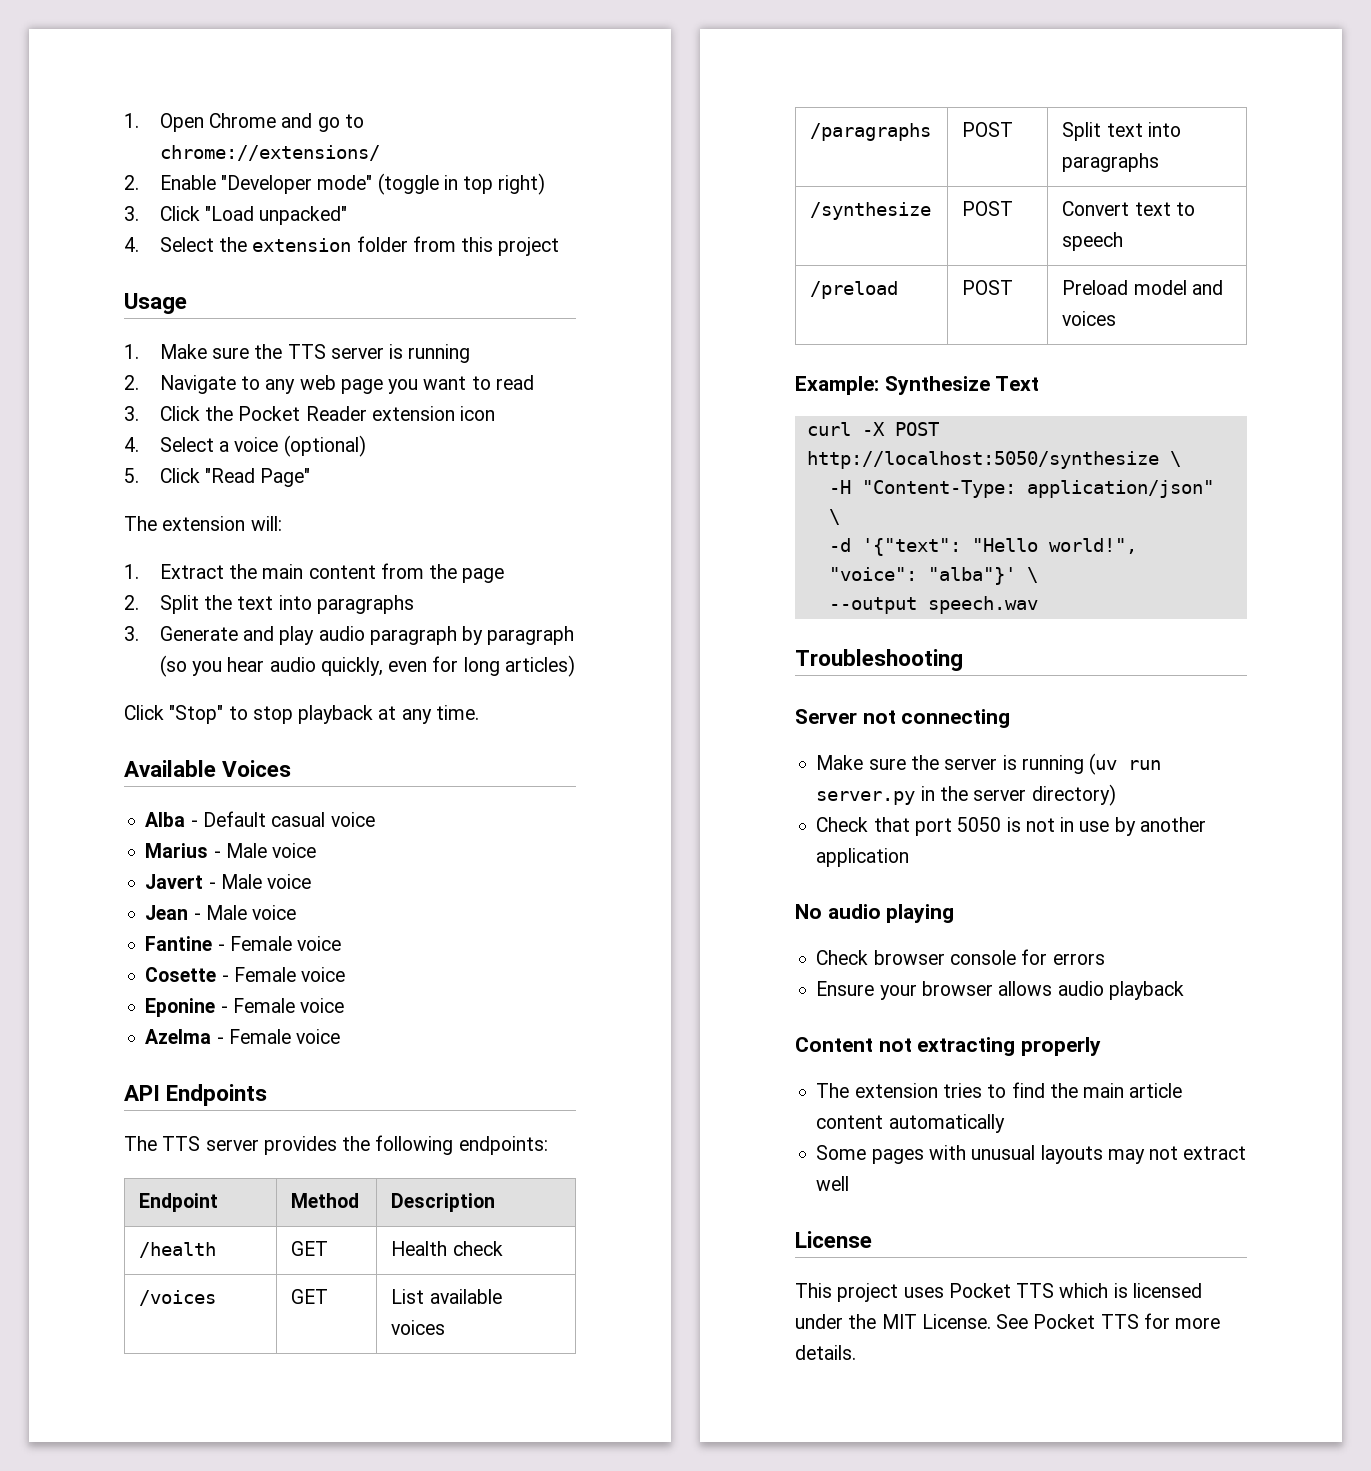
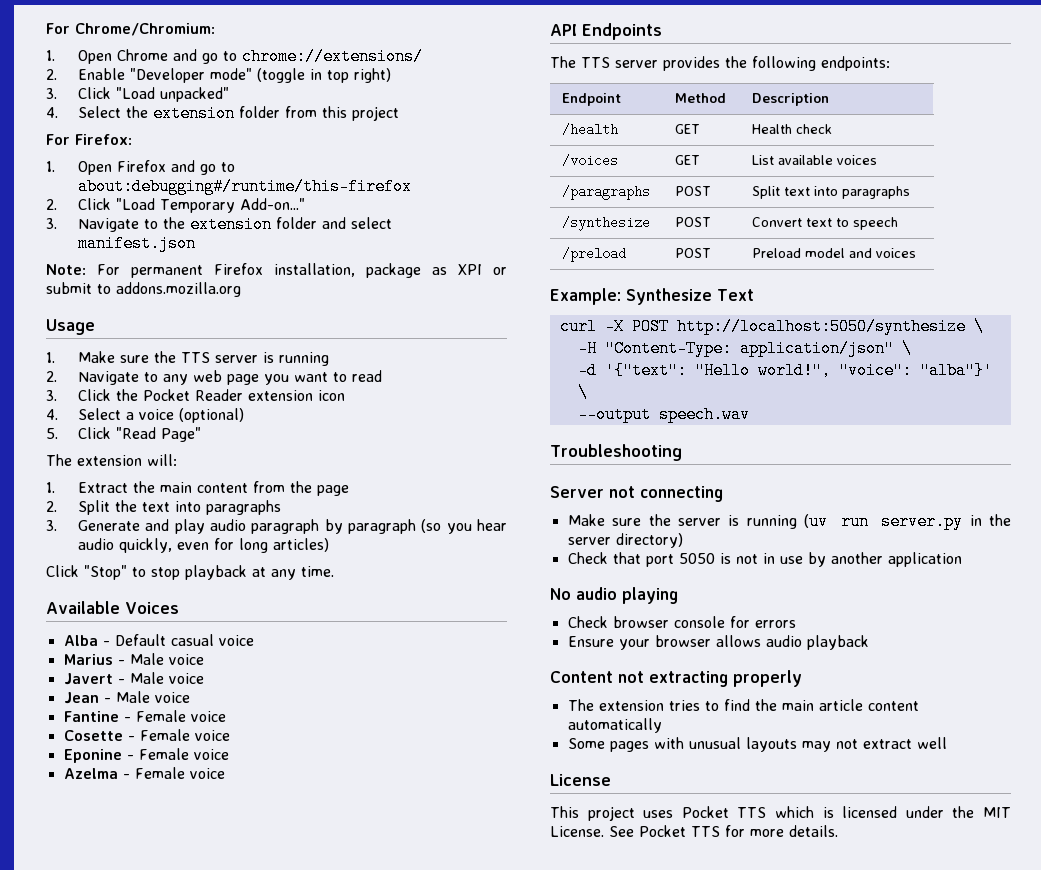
(124, 120) none -> [46,23,215,36] For Chrome/Chromium: //
(560, 246) none -> [46,134,132,145] [46,160,235,175] [77,178,412,195] [46,198,305,213] [46,216,392,233] [77,235,196,252] [46,263,507,278] [46,282,241,297] // For Firefox: // 1. Open Firefox and go to about:debugging#/runtime/this-firefox // 2. Click "Load Temporary Add-on..." // 3. Navigate to the extension folder and select manifest.json // Note: For permanent Firefox installation, package as XPI or submit to addons.mozilla.org

